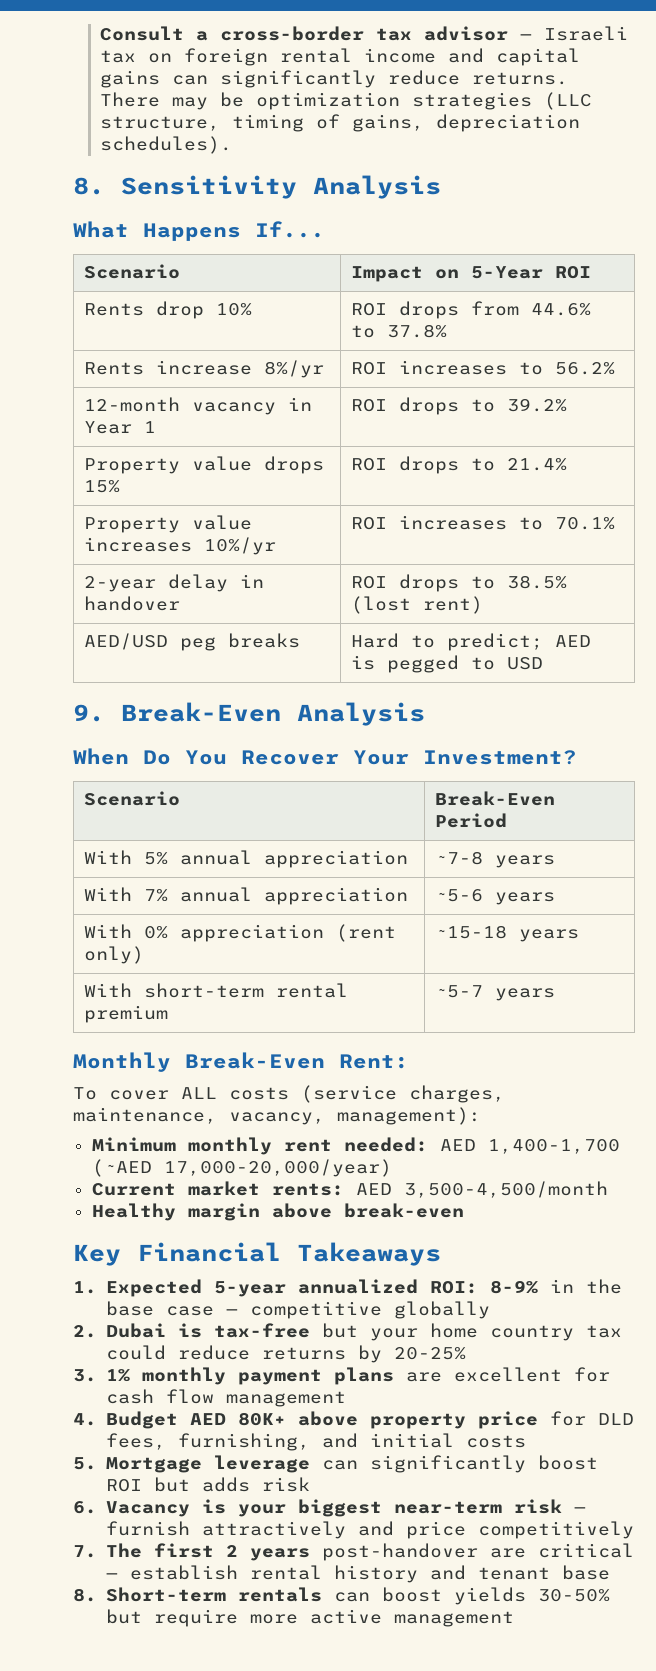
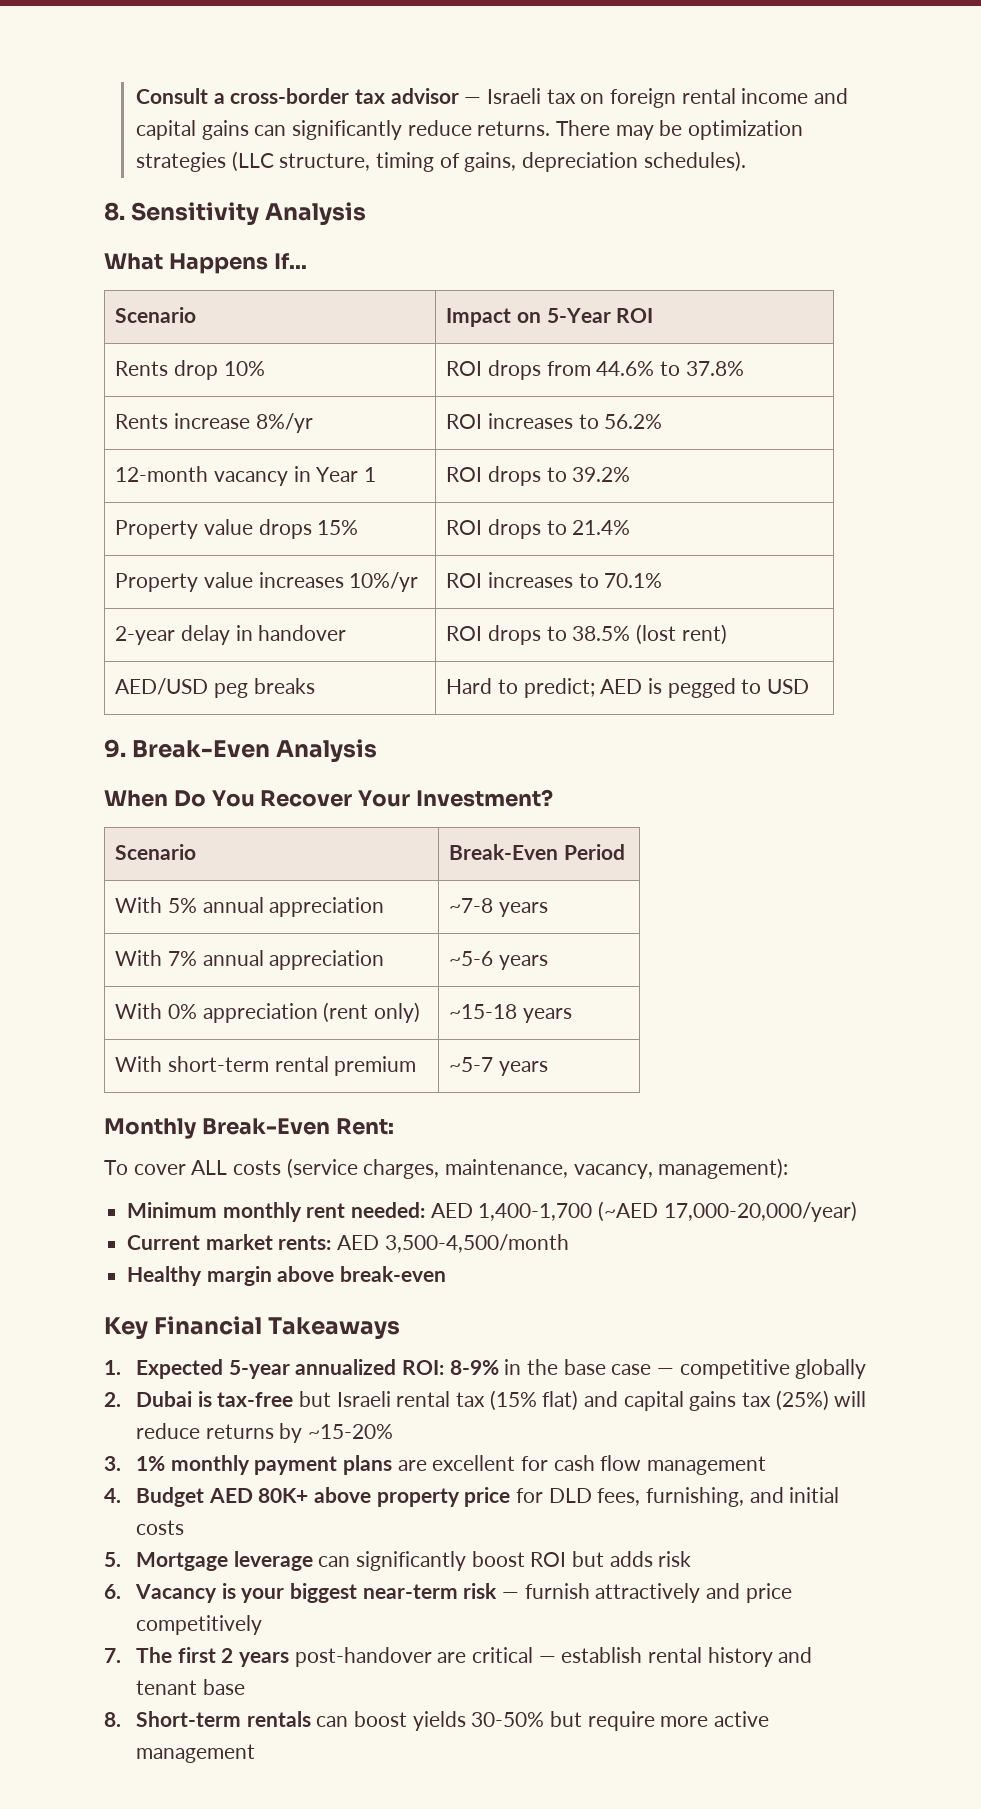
[369,1323,622,1341] [105,1345,166,1360] your home country tax could -> [336,1390,867,1411] Israeli rental tax (15% flat) and capital gains tax (25%) will
[393,1347,466,1360] 20-25% -> [307,1424,393,1439] ~15-20%

